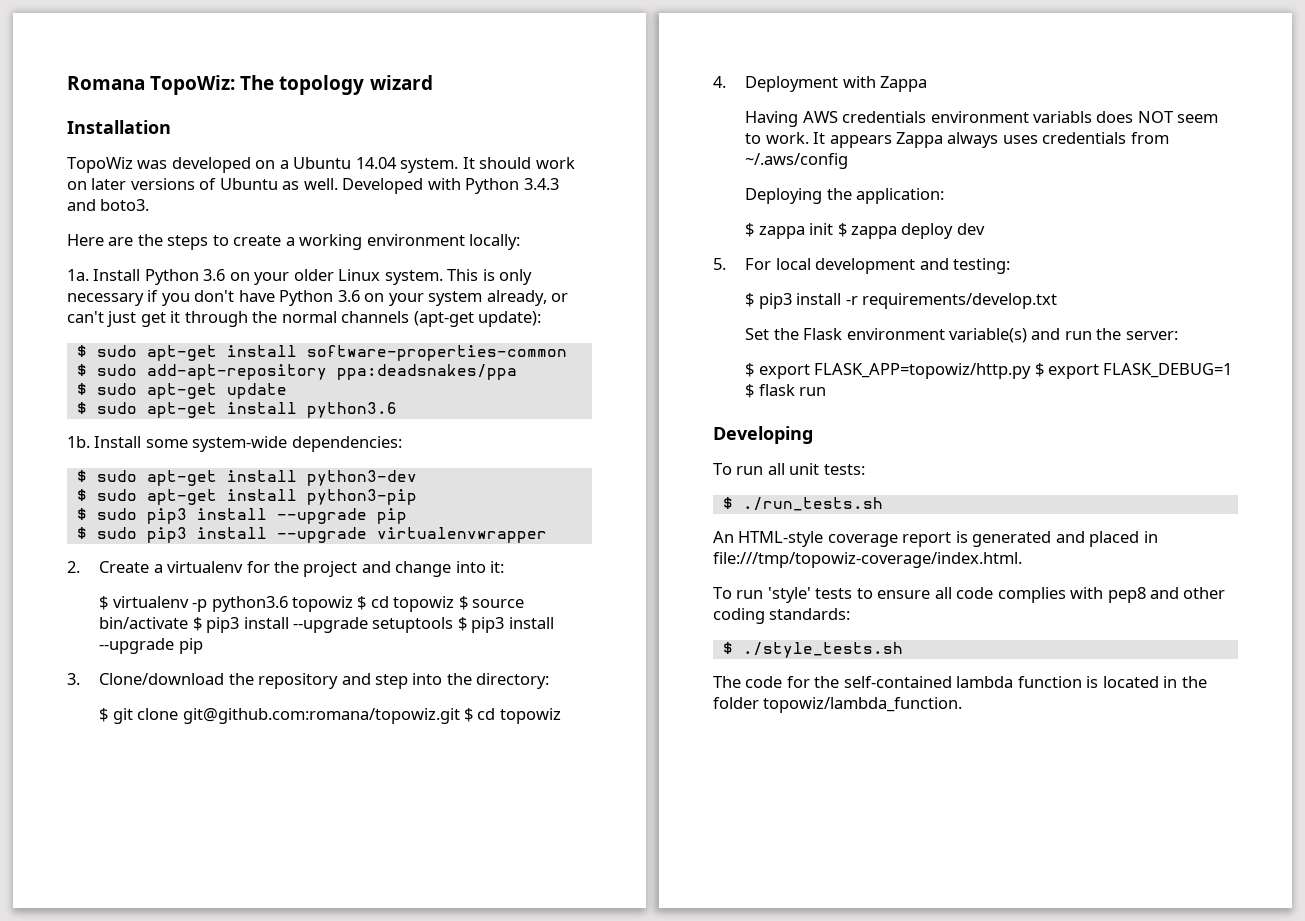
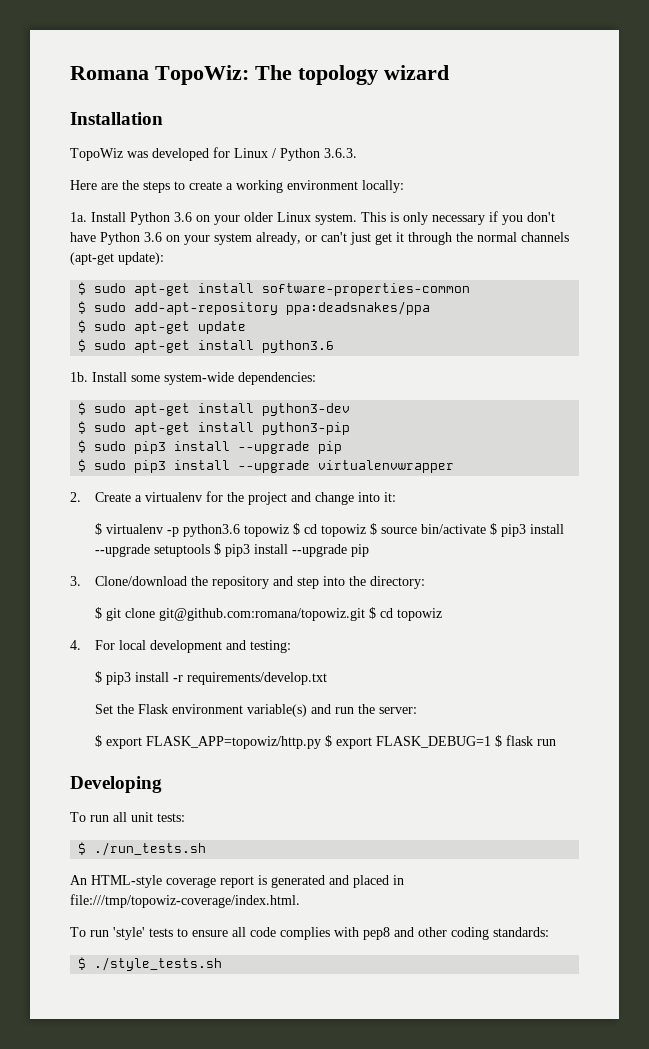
[255,157,575,173] [67,178,559,194] [67,199,150,211] on a Ubuntu 14.04 system. It should work on later versions of Ubuntu as well. Developed with Python 3.4.3 and boto3. -> [213,147,357,161] for Linux / Python 3.6.3.
[745,76,928,92] [745,111,1219,127] [745,132,1169,148] [745,153,849,169] [745,188,945,204] [745,223,985,239] [713,258,726,270] Deployment with Zappa // Having AWS credentials environment variabls does NOT seem to work. It appears Zappa always uses credentials from ~/.aws/config // Deploying the application: // $ zappa init $ zappa deploy dev // 5. -> (81, 645) none
[713,676,1207,688] [713,697,963,713] // The code for the self-contained lambda function is located in the folder topowiz/lambda_function. -> (223, 964) none

